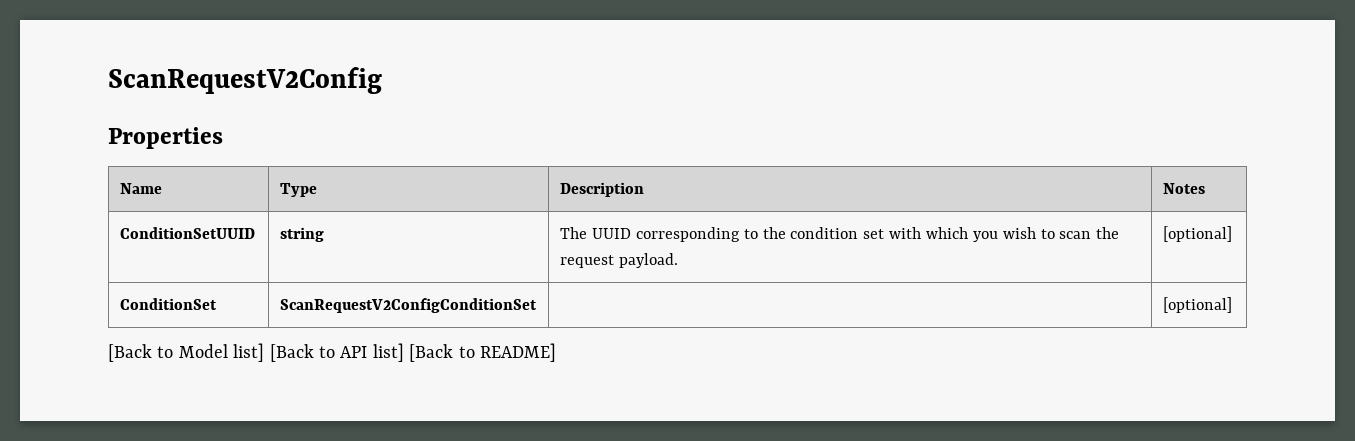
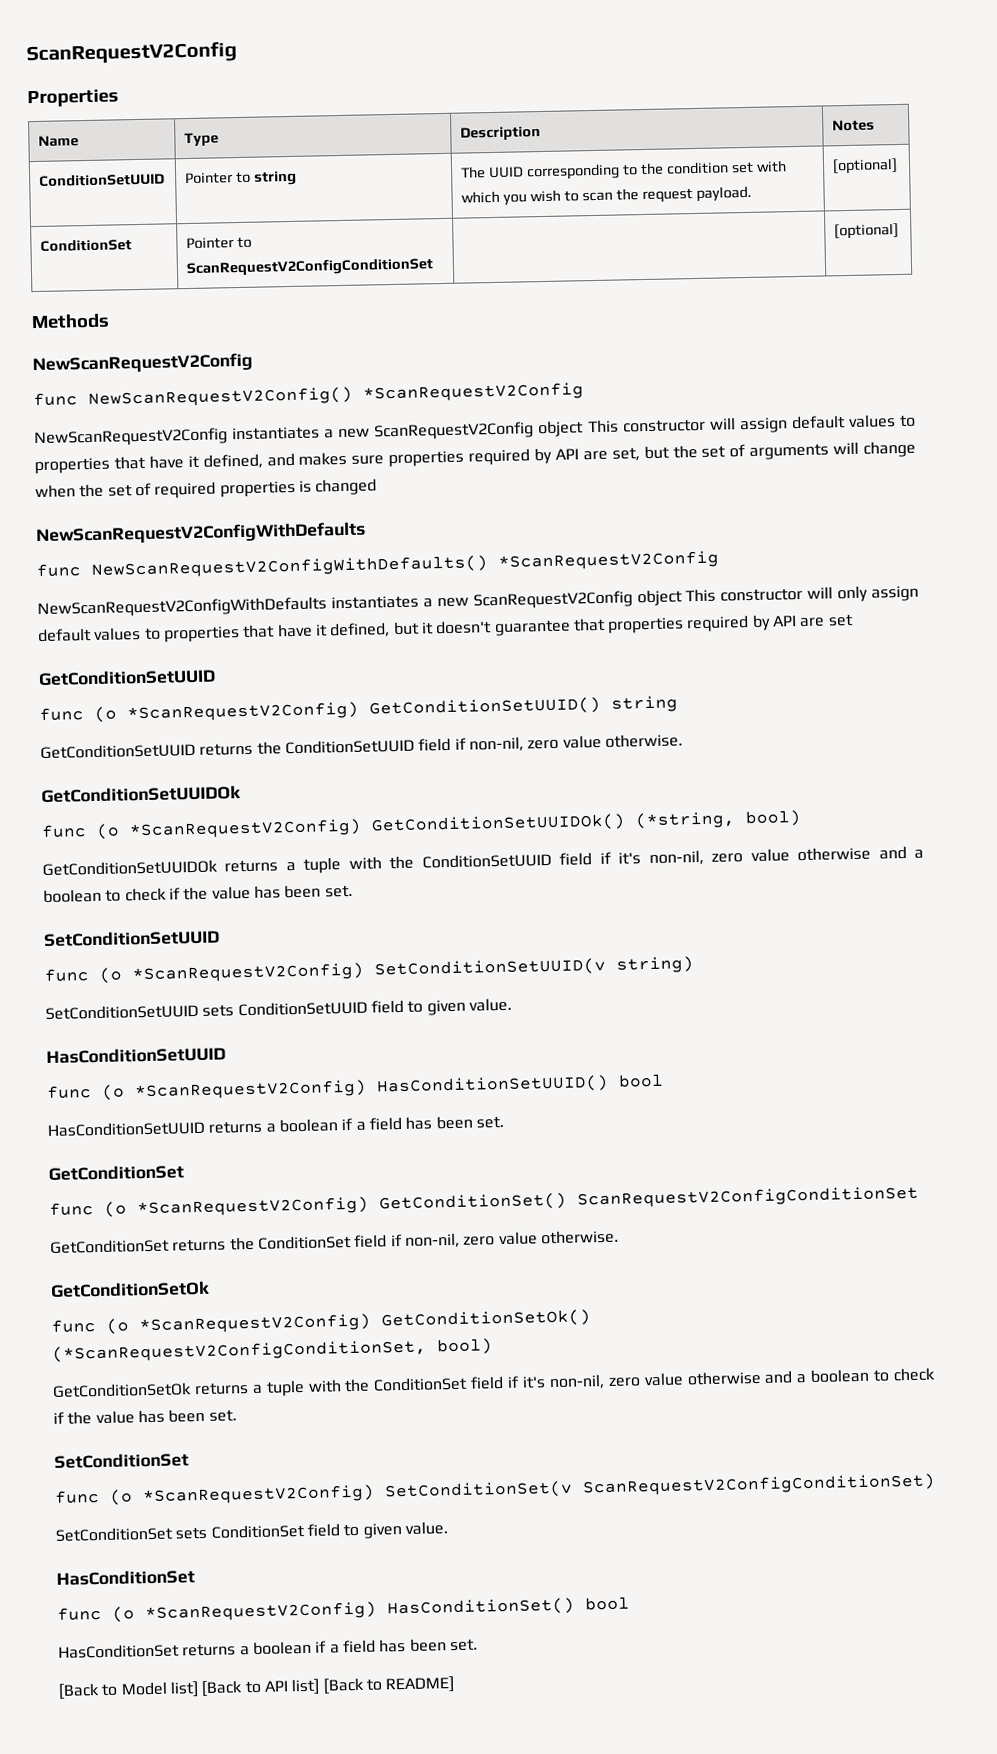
(256, 233) none -> [185,171,252,185] Pointer to
(218, 304) none -> [186,236,253,250] Pointer to
(1233, 305) none -> [31,313,110,330] [32,352,253,375] [33,382,584,408] [34,414,917,448] [34,440,916,475] [35,478,378,499] [36,521,366,546] [36,550,719,579] [37,585,919,619] [38,613,854,643] [38,668,216,687] [39,695,678,723] [40,733,683,760] [41,785,241,803] [41,810,802,840] [42,845,925,876] [43,884,353,903] [44,929,220,947] [44,956,694,984] [45,997,512,1020] [46,1046,226,1064] [47,1073,664,1101] [47,1115,504,1137] [48,1164,184,1181] [49,1185,919,1218] [50,1229,619,1254] [50,1280,210,1298] [51,1309,591,1335] [52,1338,493,1363] [52,1367,937,1398] [53,1408,237,1425] [54,1452,189,1469] [55,1473,936,1506] [55,1521,448,1542] [56,1569,195,1586] [57,1596,630,1623] [58,1638,478,1659] // Methods // NewScanRequestV2Config // func NewScanRequestV2Config() *ScanRequestV2Config // NewScanRequestV2Config instantiates a new ScanRequestV2Config object This constructor will assign default values to properties that have it defined, and makes sure properties required by API are set, but the set of arguments will change when the set of required properties is changed // NewScanRequestV2ConfigWithDefaults // func NewScanRequestV2ConfigWithDefaults() *ScanRequestV2Config // NewScanRequestV2ConfigWithDefaults instantiates a new ScanRequestV2Config object This constructor will only assign default values to properties that have it defined, but it doesn't guarantee that properties required by API are set // GetConditionSetUUID // func (o *ScanRequestV2Config) GetConditionSetUUID() string // GetConditionSetUUID returns the ConditionSetUUID field if non-nil, zero value otherwise. // GetConditionSetUUIDOk // func (o *ScanRequestV2Config) GetConditionSetUUIDOk() (*string, bool) // GetConditionSetUUIDOk returns a tuple with the ConditionSetUUID field if it's non-nil, zero value otherwise and a boolean to check if the value has been set. // SetConditionSetUUID // func (o *ScanRequestV2Config) SetConditionSetUUID(v string) // SetConditionSetUUID sets ConditionSetUUID field to given value. // HasConditionSetUUID // func (o *ScanRequestV2Config) HasConditionSetUUID() bool // HasConditionSetUUID returns a boolean if a field has been set. // GetConditionSet // func (o *ScanRequestV2Config) GetConditionSet() ScanRequestV2ConfigConditionSet // GetConditionSet returns the ConditionSet field if non-nil, zero value otherwise. // GetConditionSetOk // func (o *ScanRequestV2Config) GetConditionSetOk() (*ScanRequestV2ConfigConditionSet, bool) // GetConditionSetOk returns a tuple with the ConditionSet field if it's non-nil, zero value otherwise and a boolean to check if the value has been set. // SetConditionSet // func (o *ScanRequestV2Config) SetConditionSet(v ScanRequestV2ConfigConditionSet) // SetConditionSet sets ConditionSet field to given value. // HasConditionSet // func (o *ScanRequestV2Config) HasConditionSet() bool // HasConditionSet returns a boolean if a field has been set.

